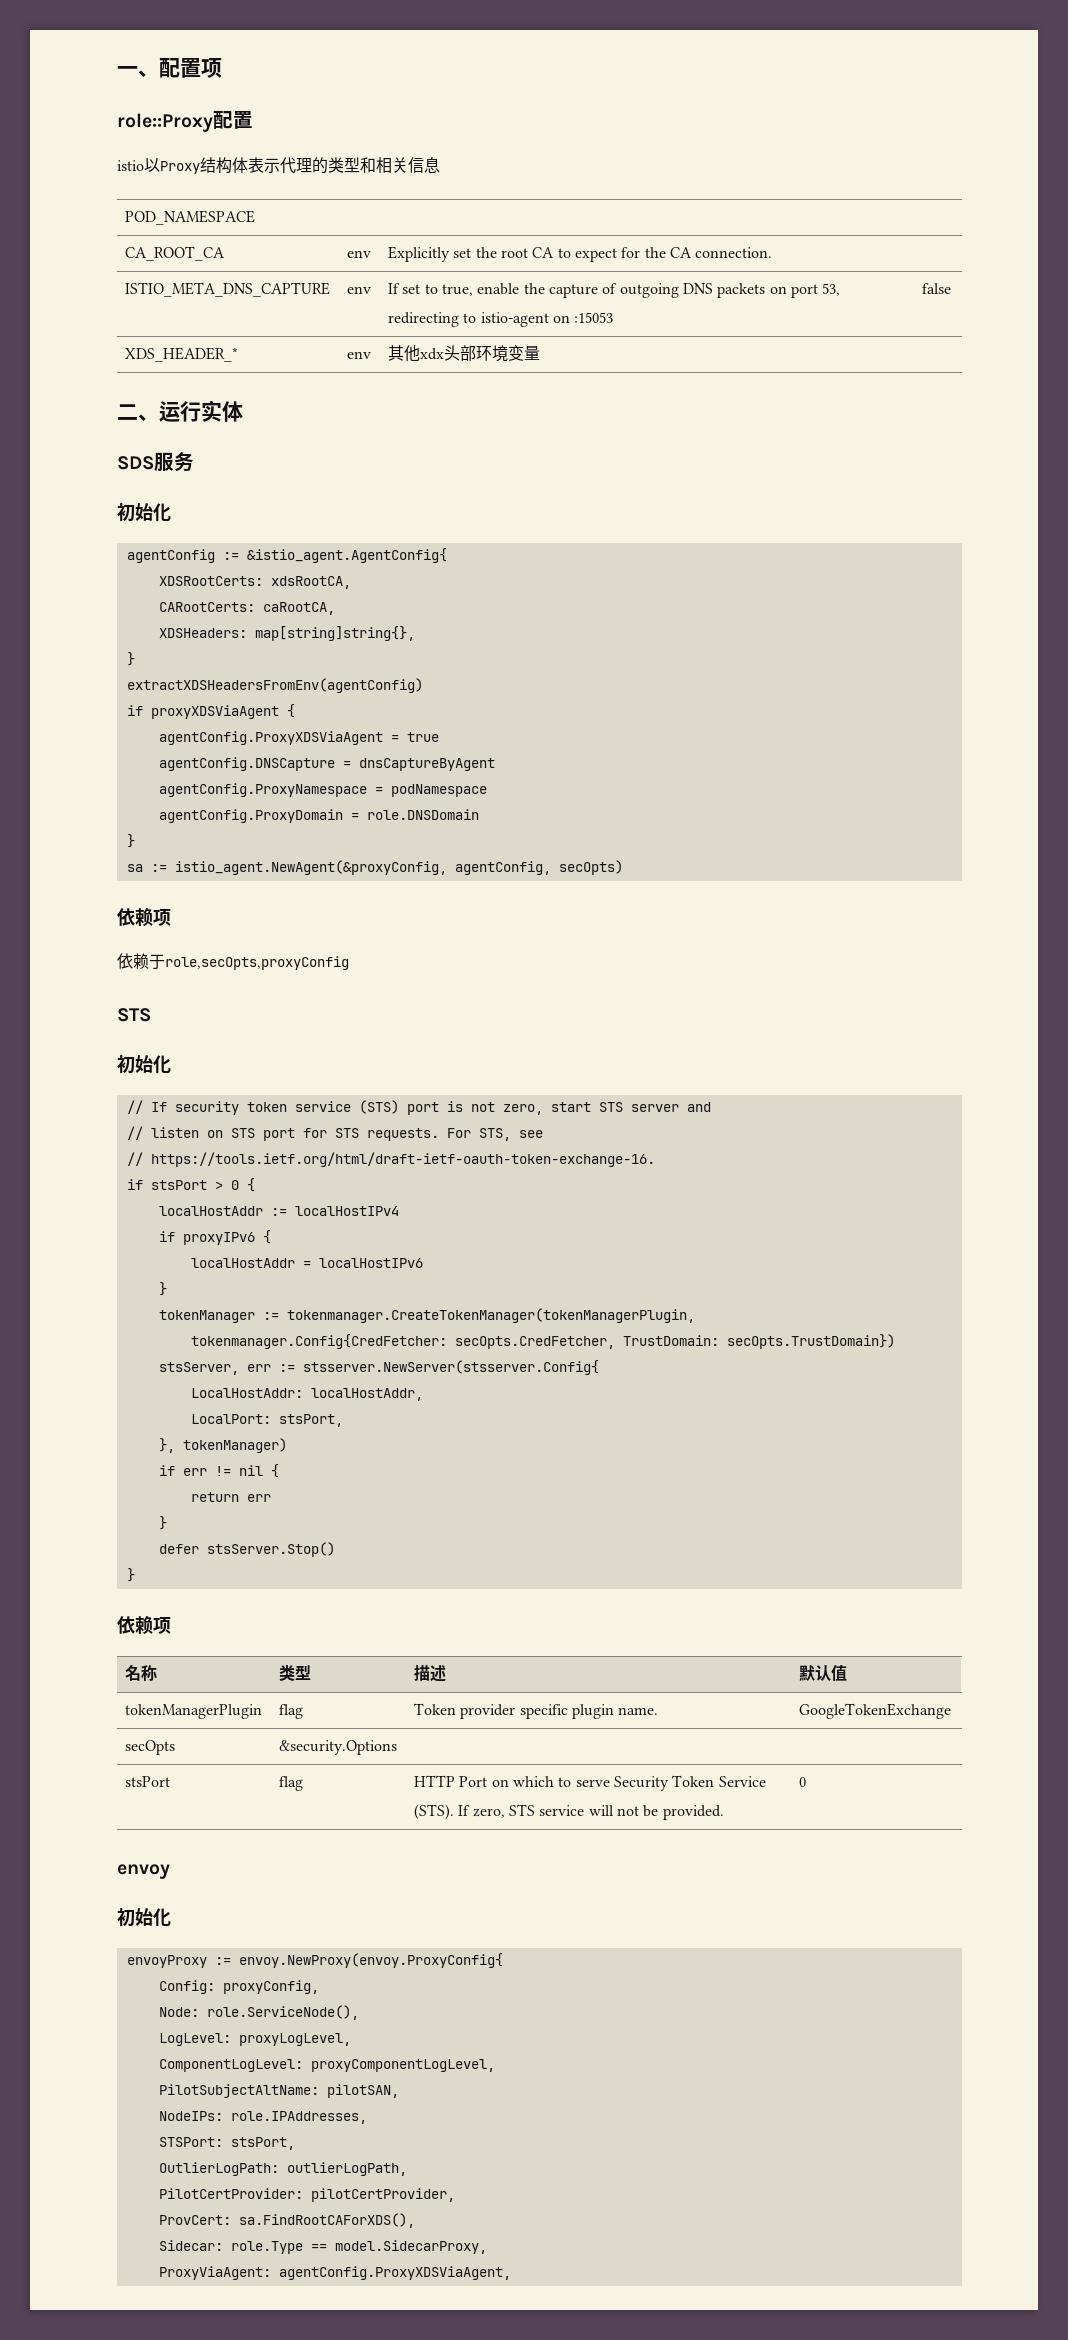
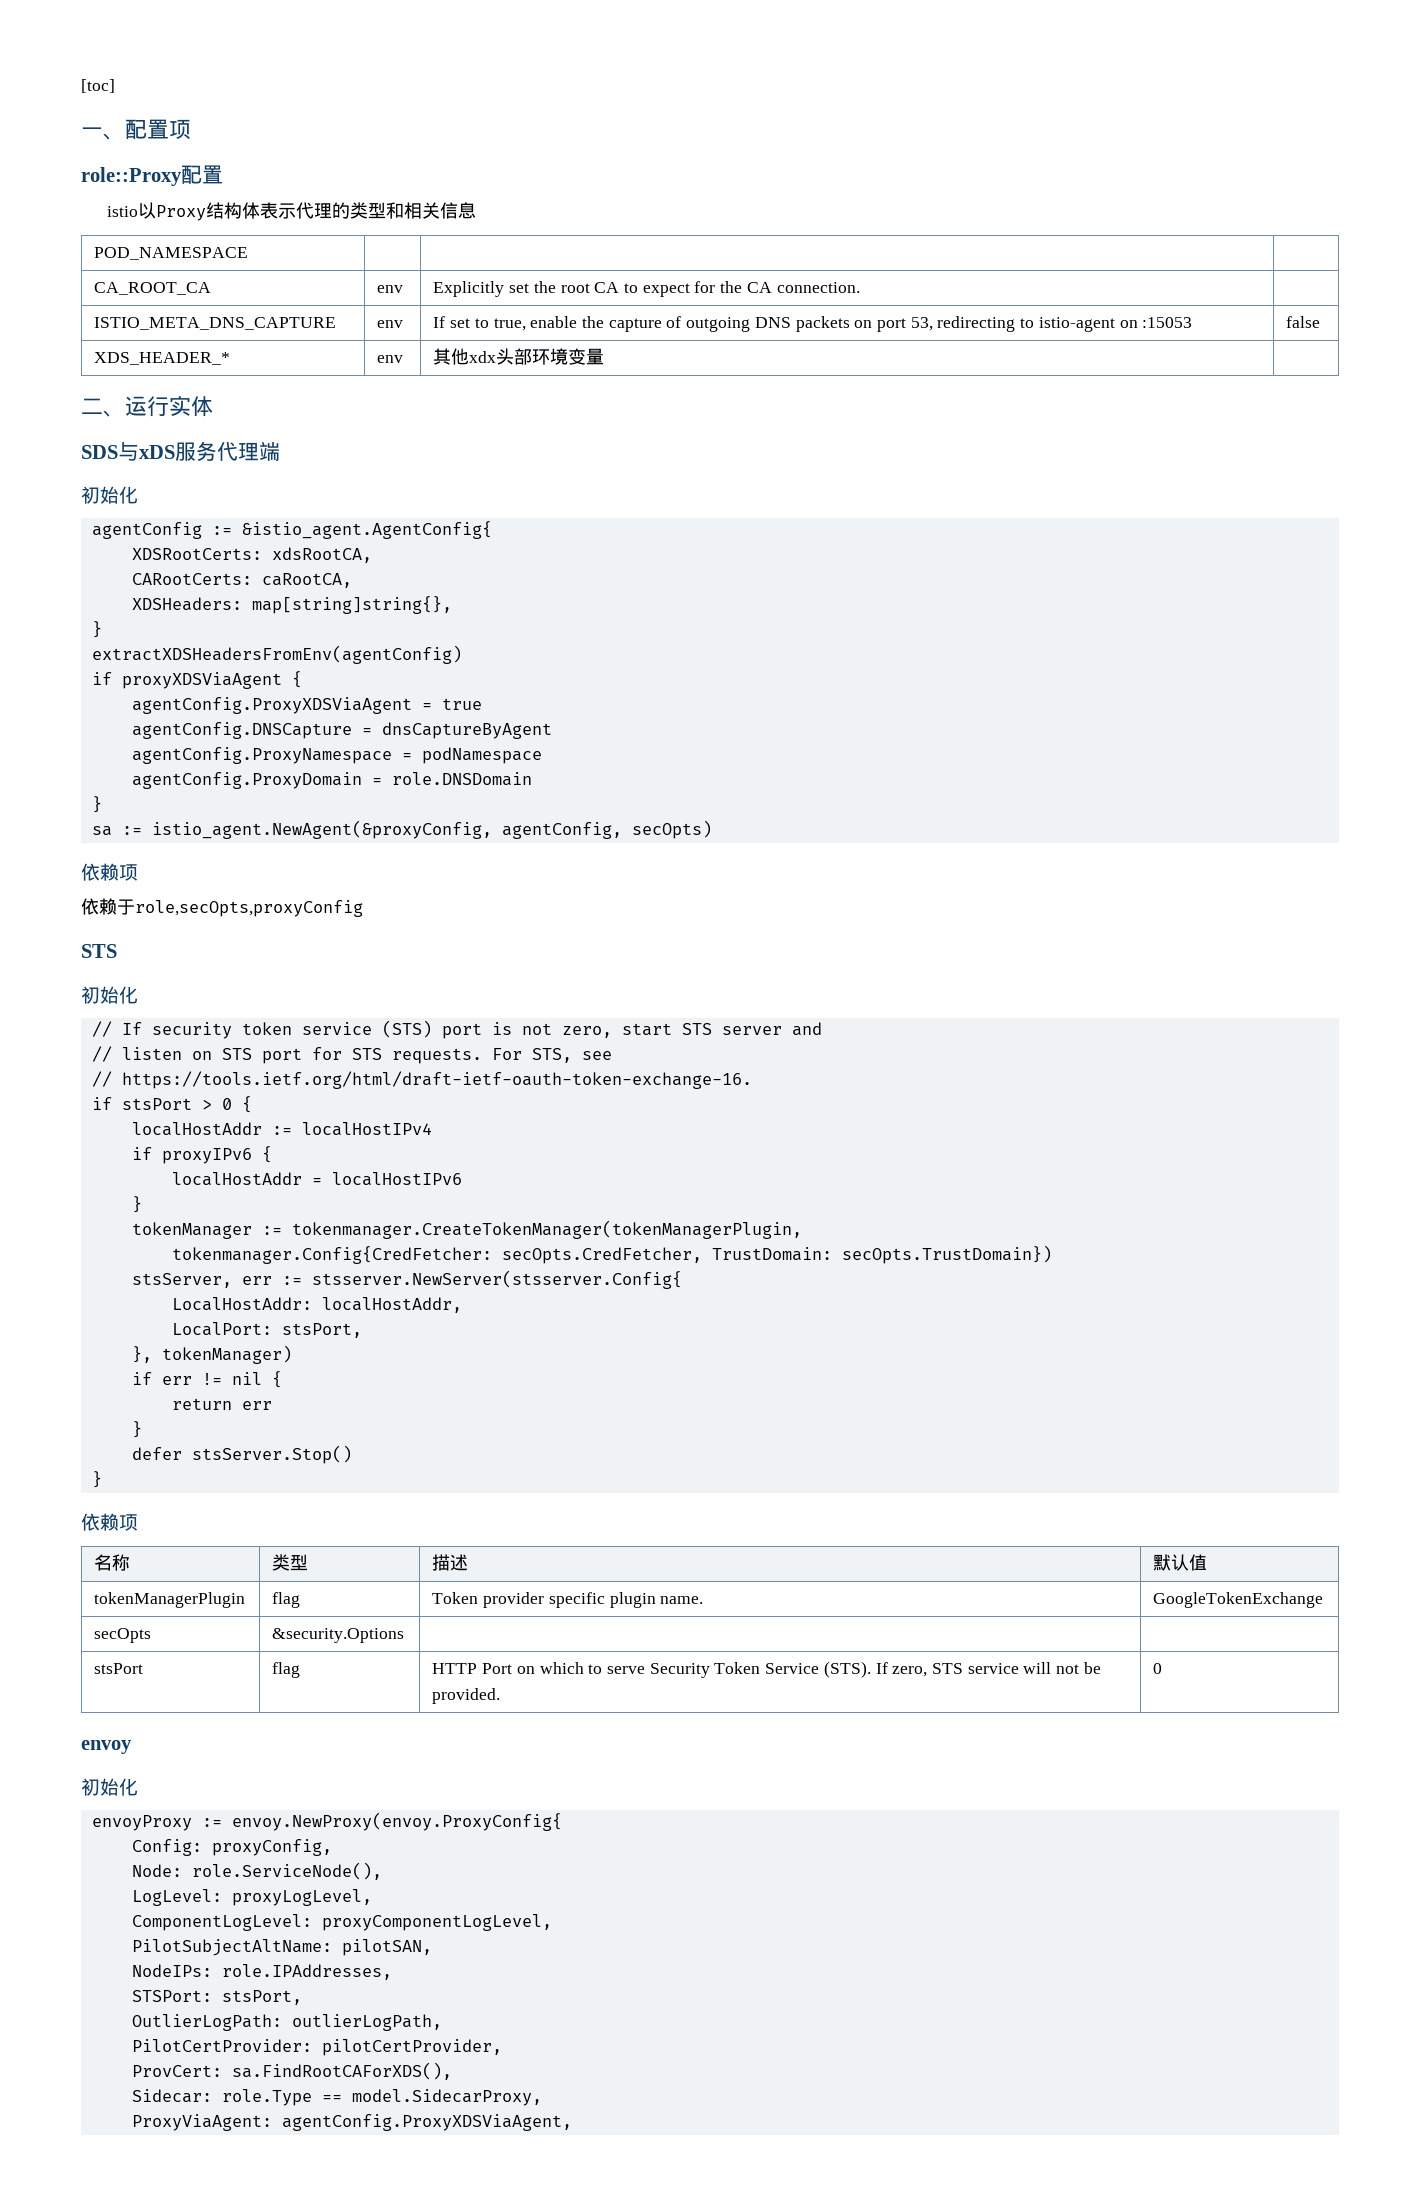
(117, 70) none -> [81,79,115,93] [toc] //
(154, 463) none -> [118,442,175,461] 与xDS
(194, 462) none -> [217,442,280,461] 代理端

